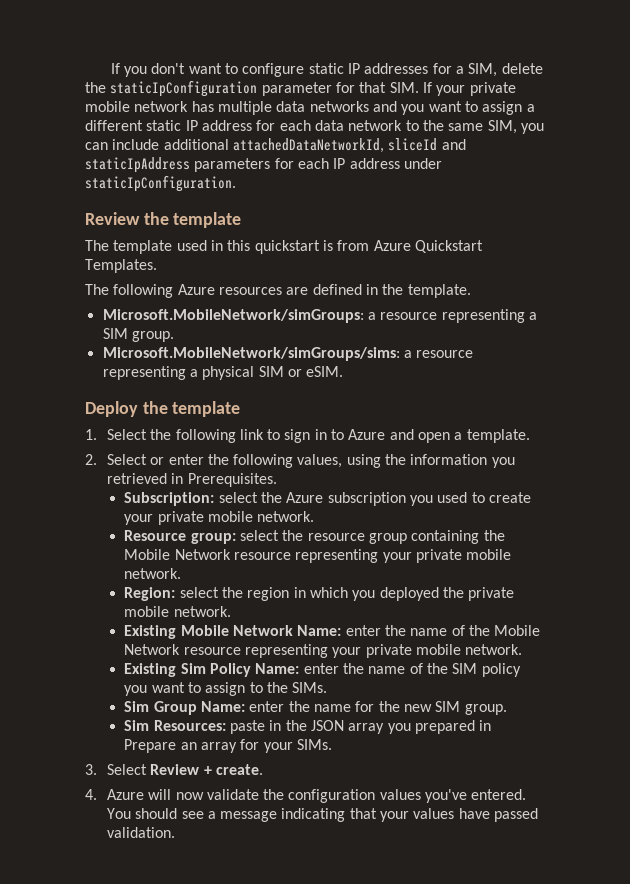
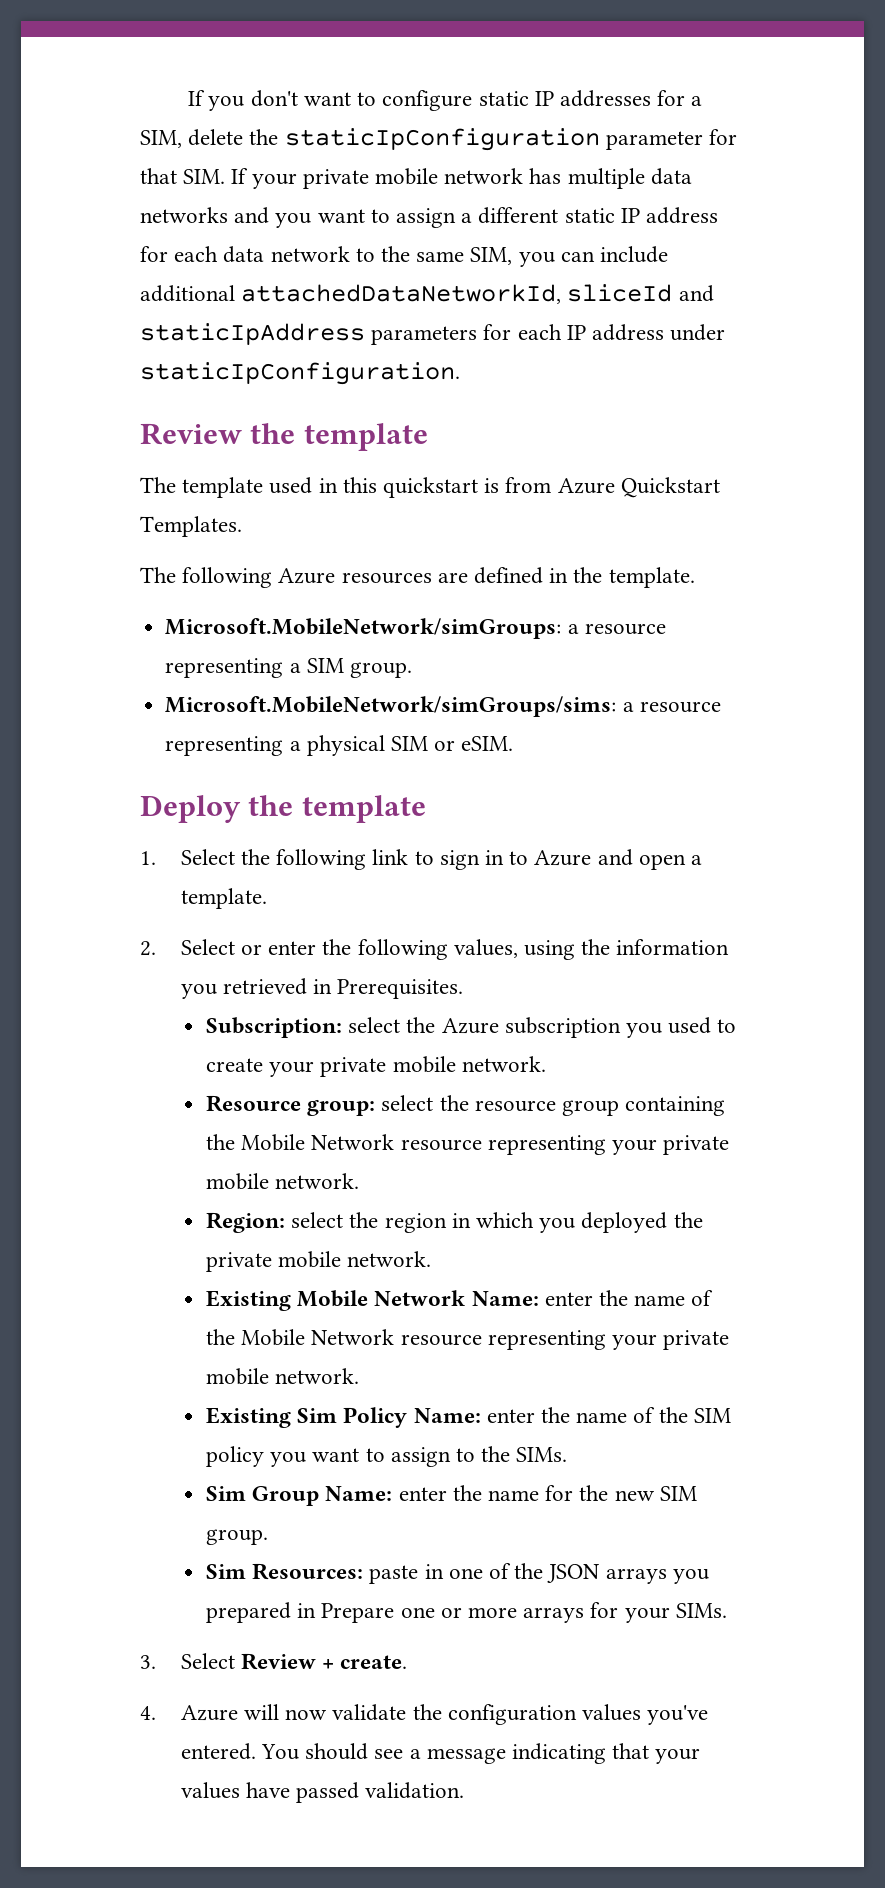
(282, 725) none -> [448,1563,512,1579] one of
[348,723,385,734] array -> [605,1568,667,1584] arrays
[180,742,238,753] an array -> [400,1607,585,1623] one or more arrays

